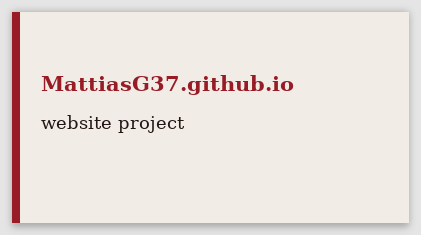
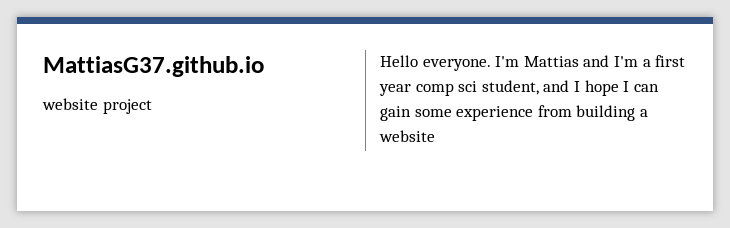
(185, 124) none -> [380,55,686,71] [379,80,659,96] [380,105,648,121] [379,130,435,142] // Hello everyone. I'm Mattias and I'm a first year comp sci student, and I hope I can gain some experience from building a website

